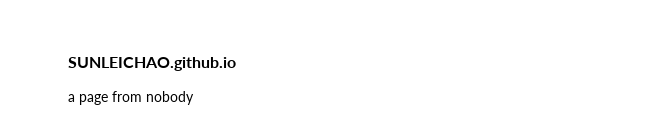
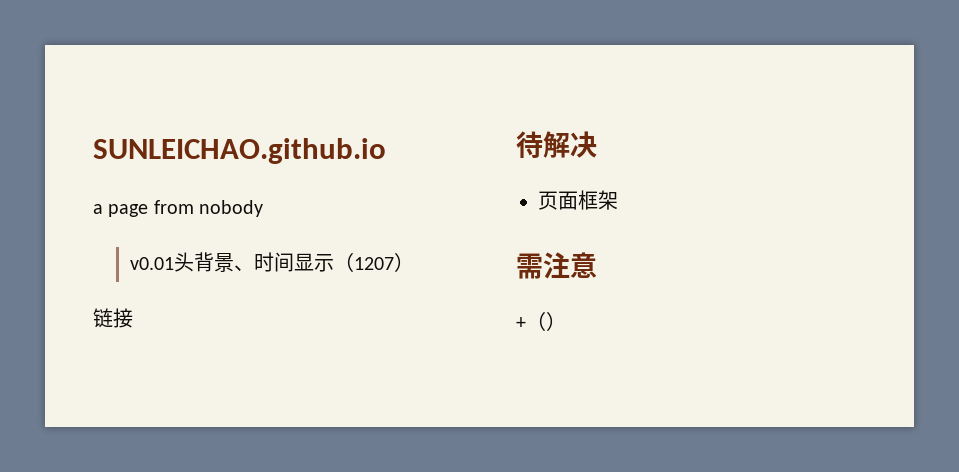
(194, 98) none -> [130,252,415,272] [93,308,133,328] [516,131,597,158] [538,190,618,210] [516,252,597,279] [516,311,566,331] // v0.01头背景、时间显示（1207） // 链接 // 待解决 // 页面框架 // 需注意 // +（）

